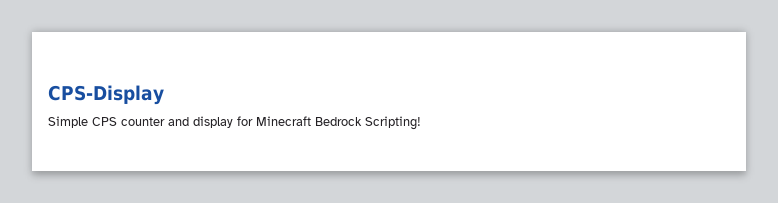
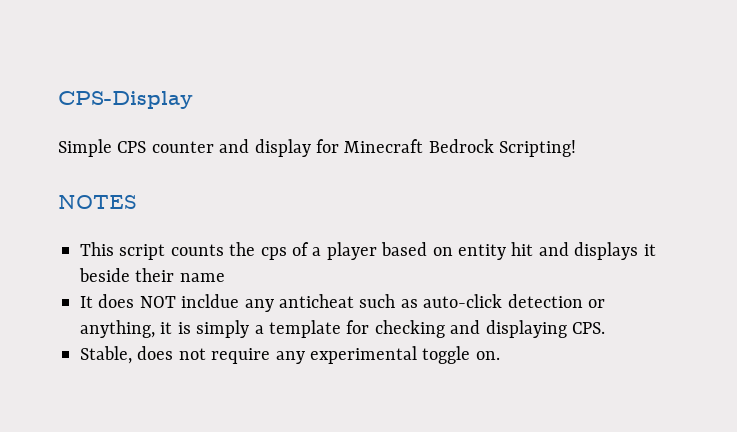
(421, 123) none -> [58,195,137,209] [80,242,656,260] [79,268,225,282] [80,294,605,312] [80,320,605,338] [80,346,500,364] // NOTES // This script counts the cps of a player based on entity hit and displays it beside their name // It does NOT incldue any anticheat such as auto-click detection or anything, it is simply a template for checking and displaying CPS. // Stable, does not require any experimental toggle on.

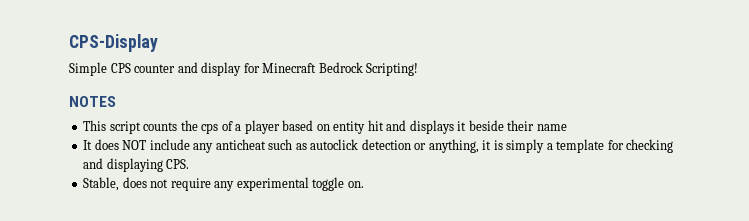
[181,294,240,308] incldue -> [149,139,190,150] include
[423,294,503,308] auto-click -> [310,139,359,150] autoclick

